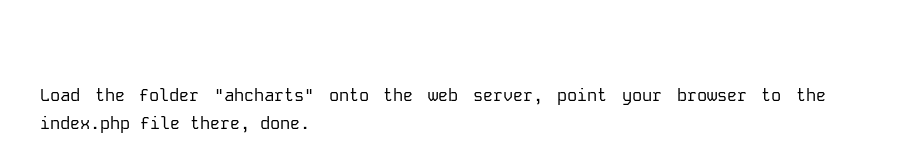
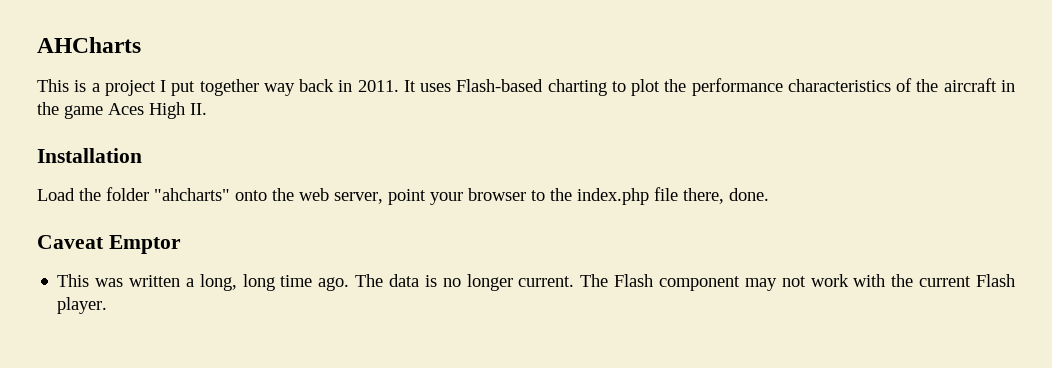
(40, 94) none -> [37,37,141,53] [37,78,1015,96] [37,102,207,119] [37,148,142,163] AHCharts // This is a project I put together way back in 2011. It uses Flash-based charting to plot the performance characteristics of the aircraft in the game Aces High II. // Installation //
(310, 122) none -> [37,235,181,254] [57,274,1015,291] [57,297,108,314] // Caveat Emptor // This was written a long, long time ago. The data is no longer current. The Flash component may not work with the current Flash player.

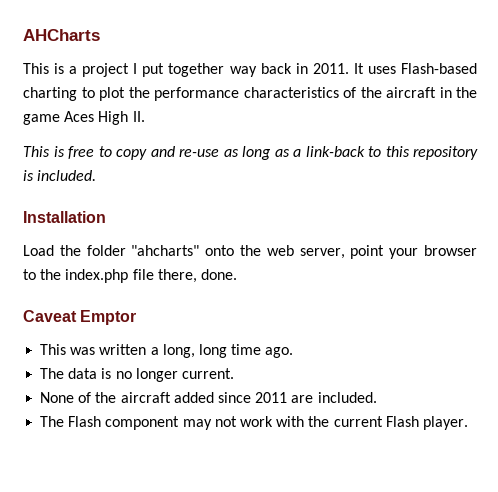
(207, 109) none -> [23,146,478,160] [23,170,97,181] // This is free to copy and re-use as long as a link-back to this repository is included.
(350, 284) none -> (294, 352) //
(575, 281) none -> [40,392,377,403] // None of the aircraft added since 2011 are included. //

